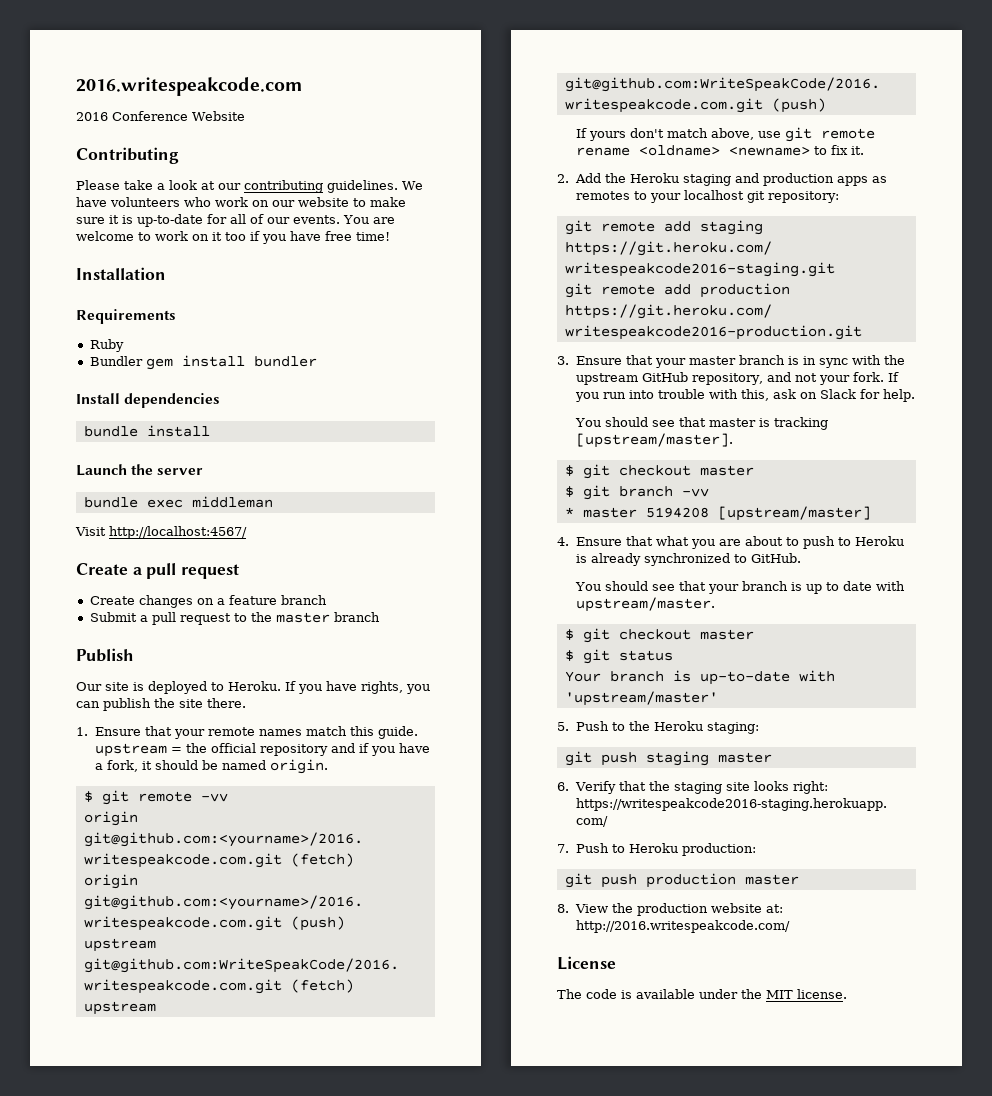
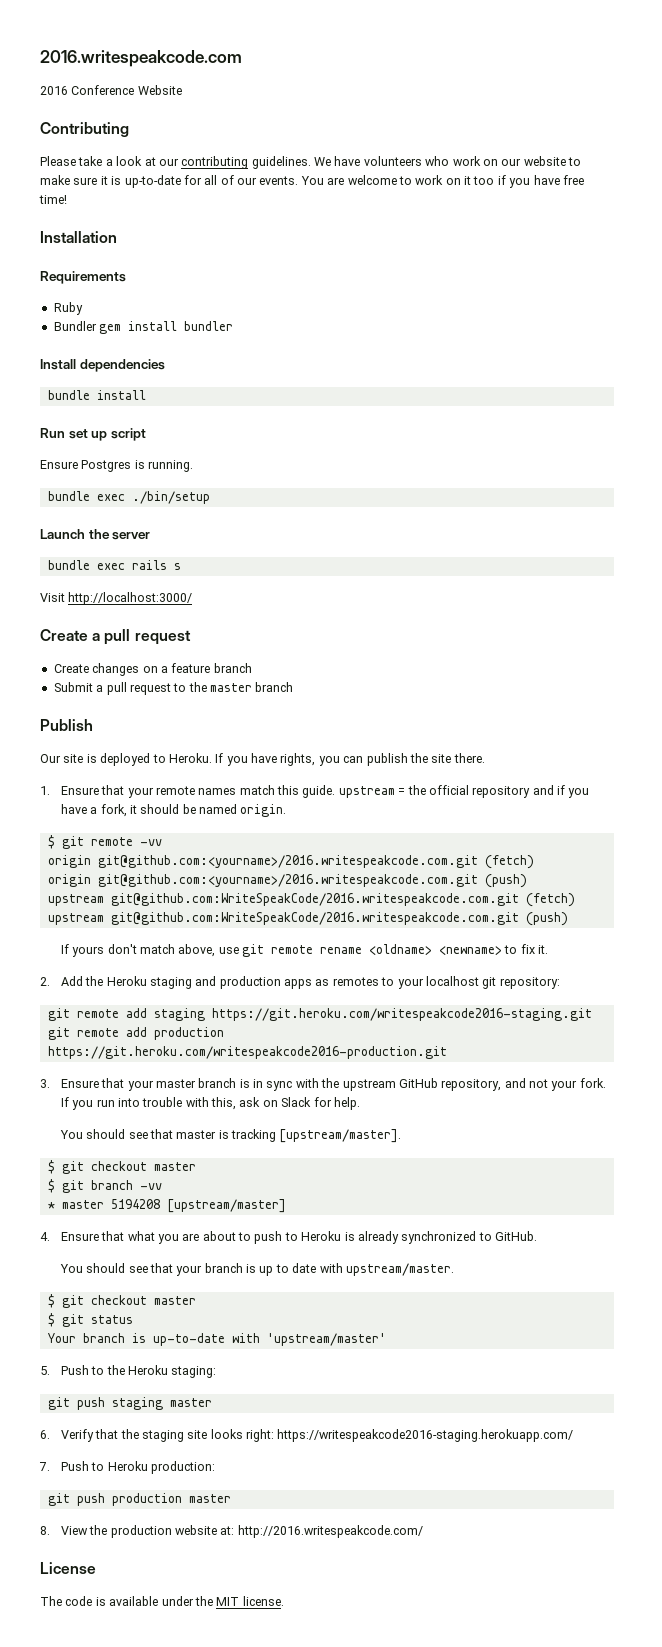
(210, 431) none -> [40,428,146,441] [40,460,194,472] [47,491,210,504] // Run set up script // Ensure Postgres is running. // bundle exec ./bin/setup
[191,496,273,508] middleman -> [131,560,181,570] rails s
[109,526,247,539] http://localhost:4567/ -> [68,592,193,605] http://localhost:3000/

